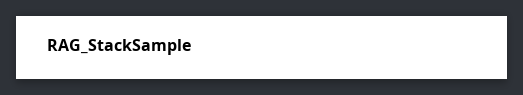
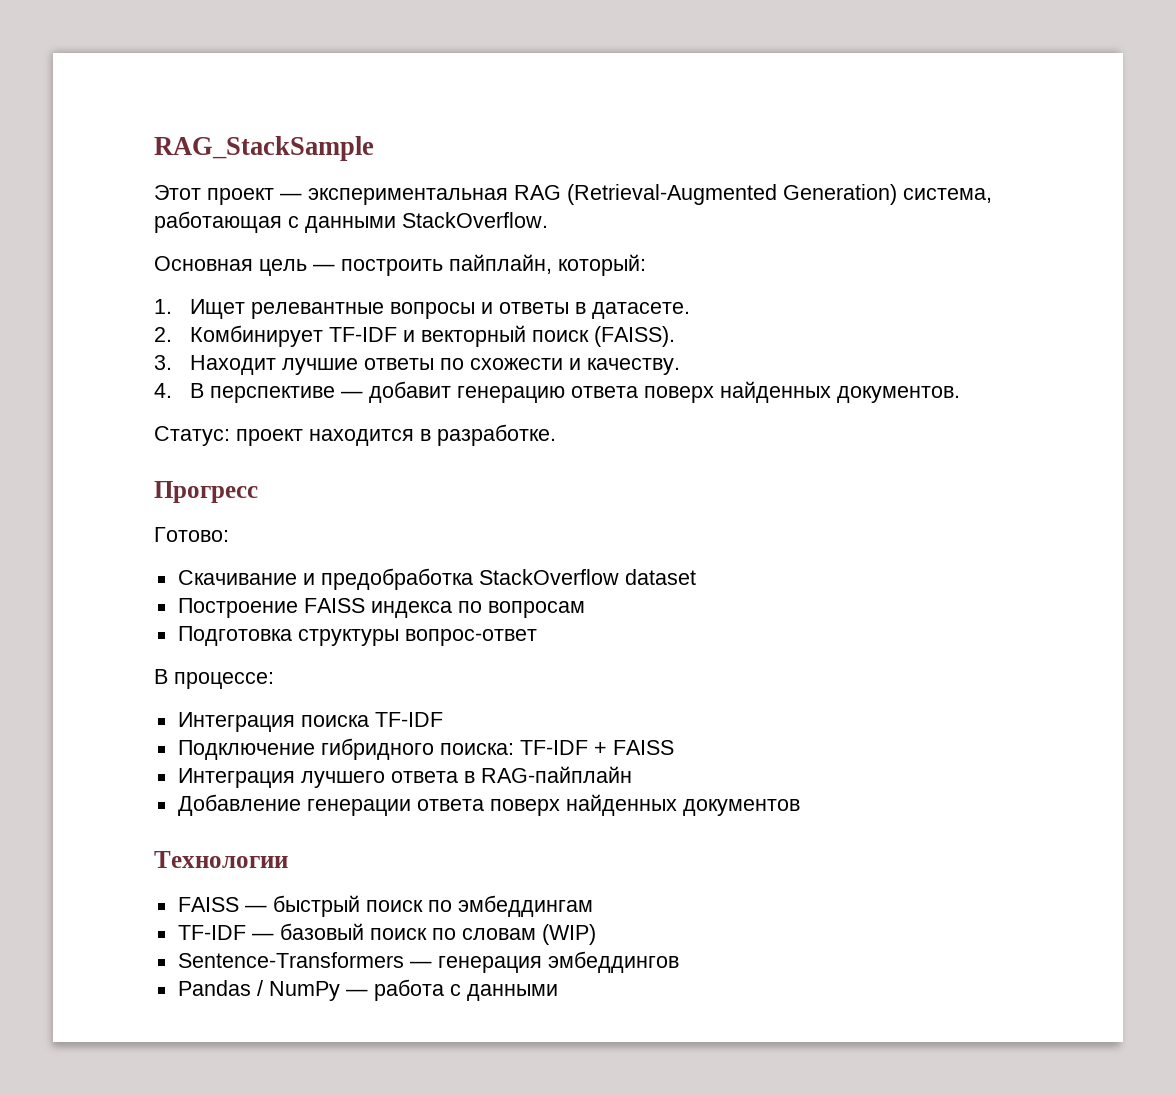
(191, 47) none -> [154,184,992,205] [154,211,548,233] [154,254,646,276] [154,299,691,319] [154,325,676,347] [154,355,681,375] [154,381,961,403] [154,424,556,446] [154,481,258,503] [154,527,229,542] [177,568,696,590] [177,598,585,618] [177,626,537,646] [154,669,274,689] [177,712,443,732] [177,738,674,760] [177,766,632,788] [177,794,800,816] [154,851,288,868] [177,895,593,917] [177,923,596,945] [177,951,679,973] [177,979,558,1001] // Этот проект — экспериментальная RAG (Retrieval-Augmented Generation) система, работающая с данными StackOverflow. // Основная цель — построить пайплайн, который: // 1. Ищет релевантные вопросы и ответы в датасете. // 2. Комбинирует TF-IDF и векторный поиск (FAISS). // 3. Находит лучшие ответы по схожести и качеству. // 4. В перспективе — добавит генерацию ответа поверх найденных документов. // Статус: проект находится в разработке. // Прогресс // Готово: // Скачивание и предобработка StackOverflow dataset // Построение FAISS индекса по вопросам // Подготовка структуры вопрос-ответ // В процессе: // Интеграция поиска TF-IDF // Подключение гибридного поиска: TF-IDF + FAISS // Интеграция лучшего ответа в RAG-пайплайн // Добавление генерации ответа поверх найденных документов // Технологии // FAISS — быстрый поиск по эмбеддингам // TF-IDF — базовый поиск по словам (WIP) // Sentence-Transformers — генерация эмбеддингов // Pandas / NumPy — работа с данными

